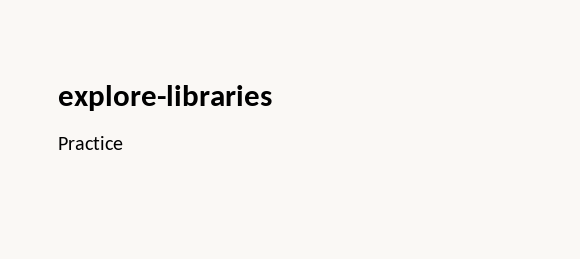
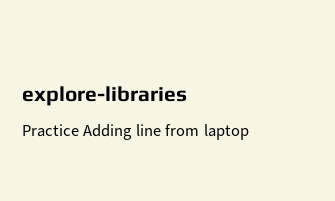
(123, 143) none -> [83,124,249,140] Adding line from laptop

